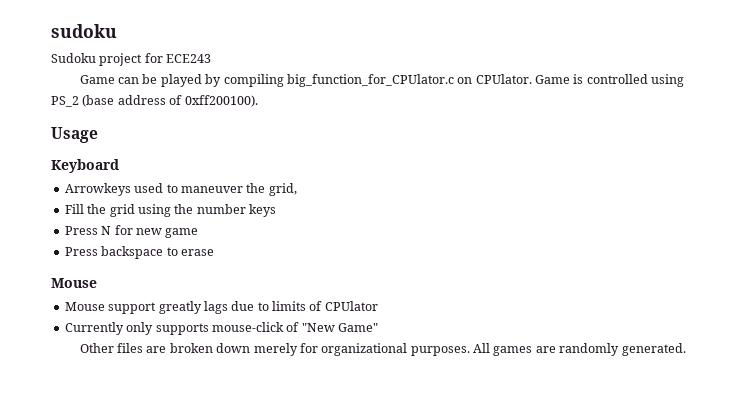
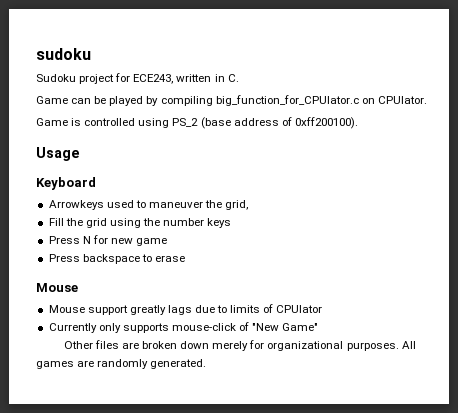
[166,54,212,63] ECE243 -> [133,74,239,84] ECE243, written in C.
(532, 79) none -> (427, 100) //

